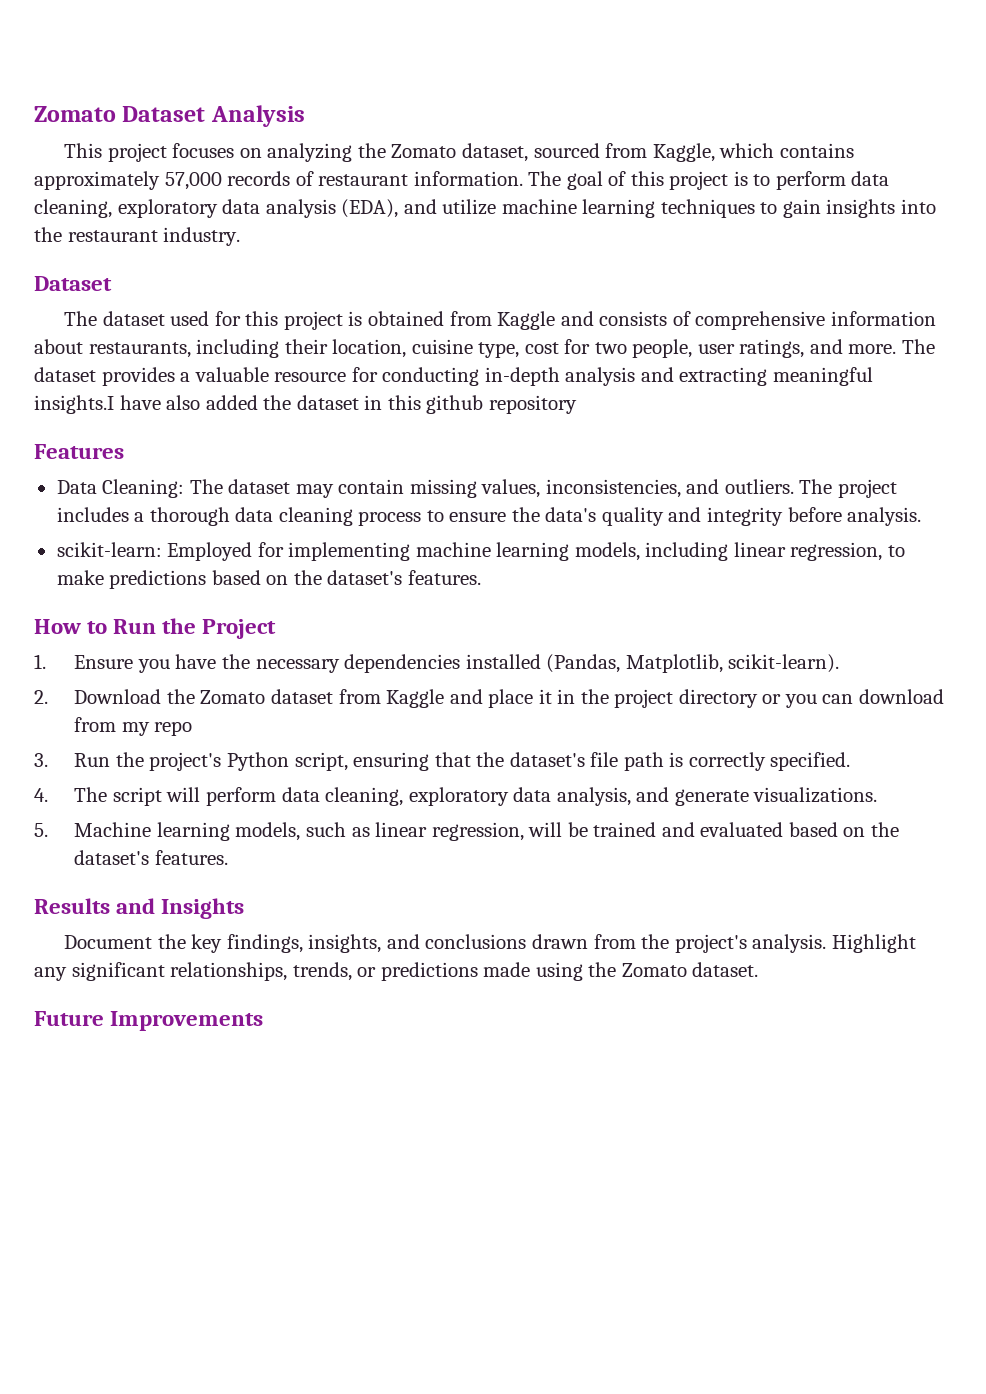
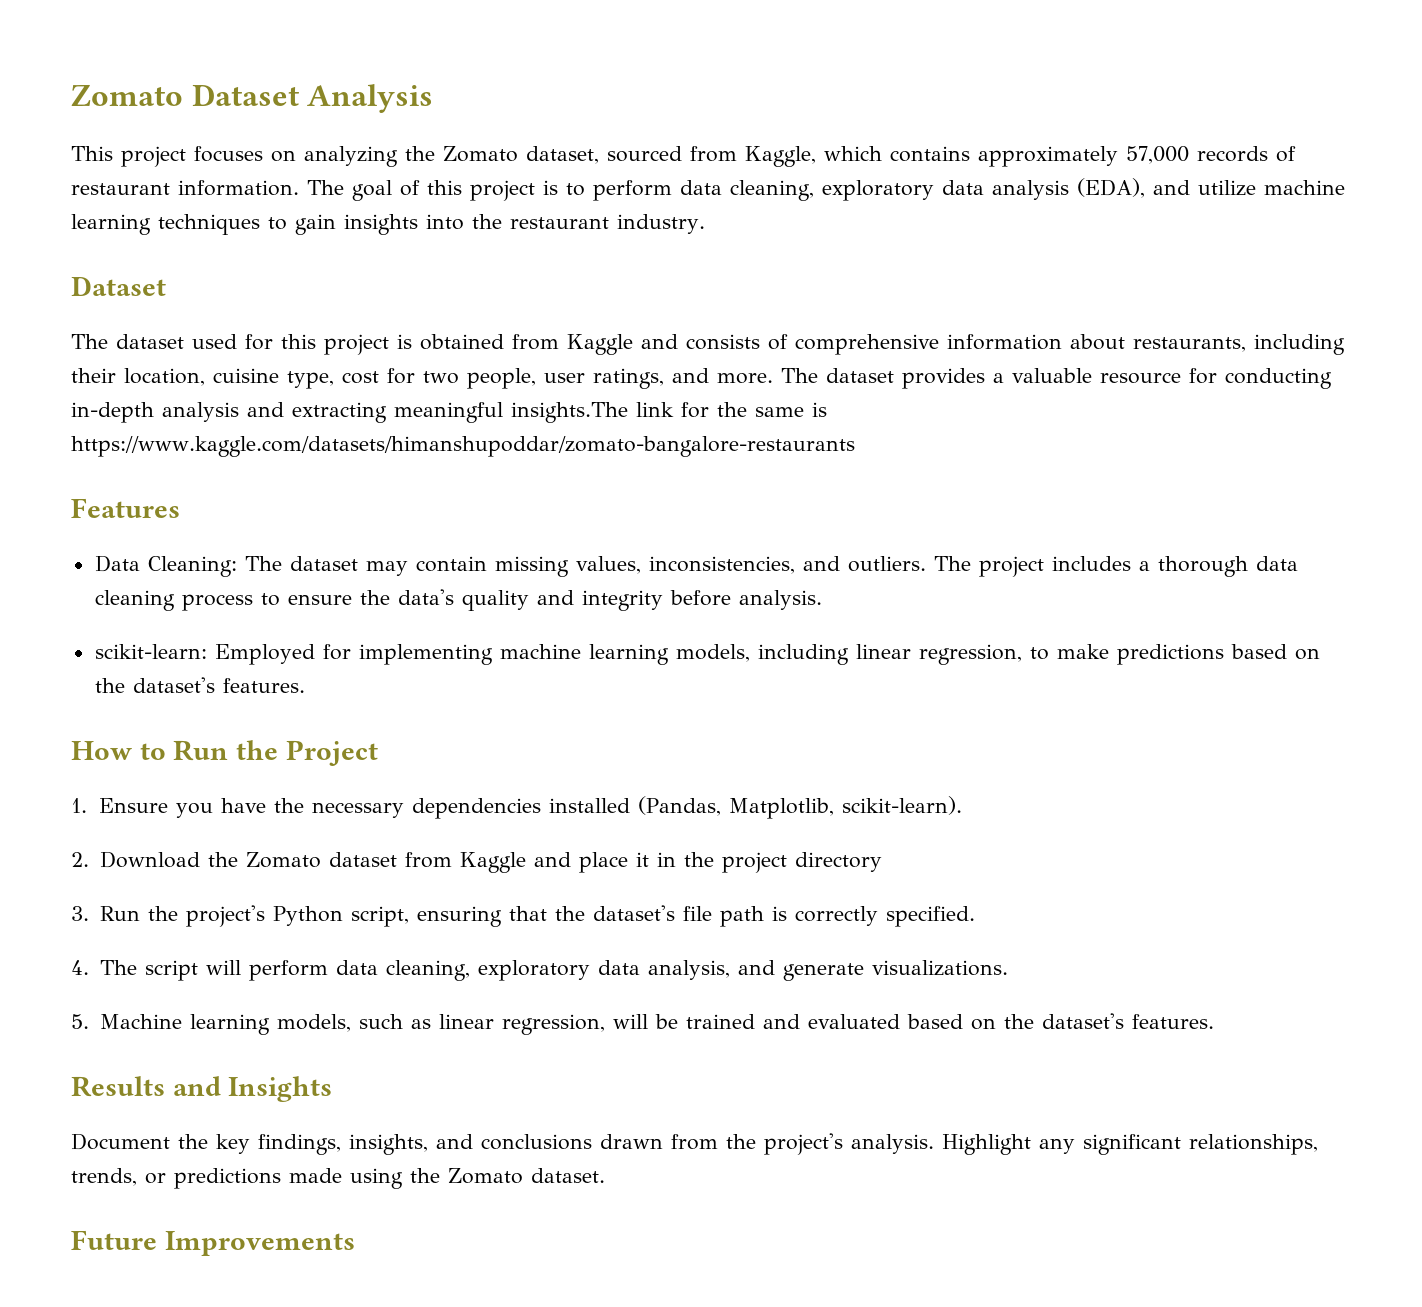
[34,395,577,414] insights.I have also added the dataset in this github repository -> [511,402,827,423] [71,436,855,457] insights.The link for the same is https://www.kaggle.com/datasets/himanshupoddar/zomato-bangalore-restaurants
[762,689,944,708] [74,717,193,736] or you can download from my repo -> (882, 862) none

